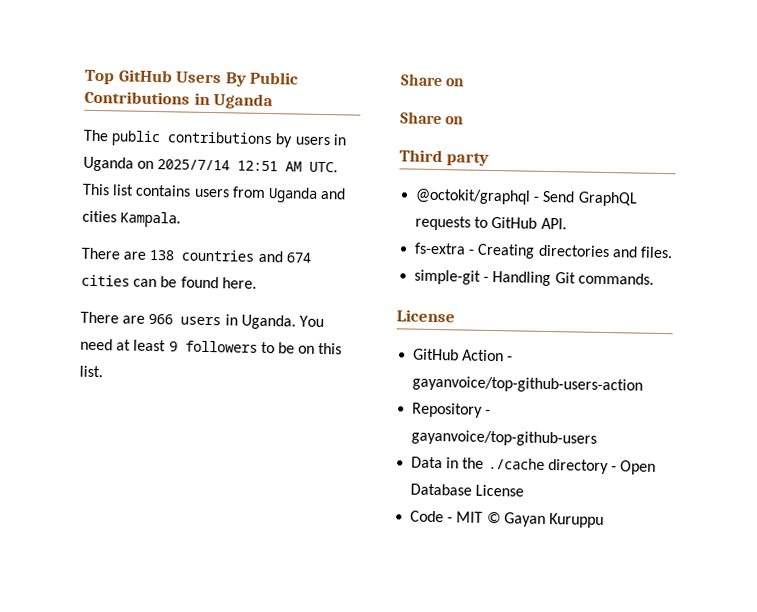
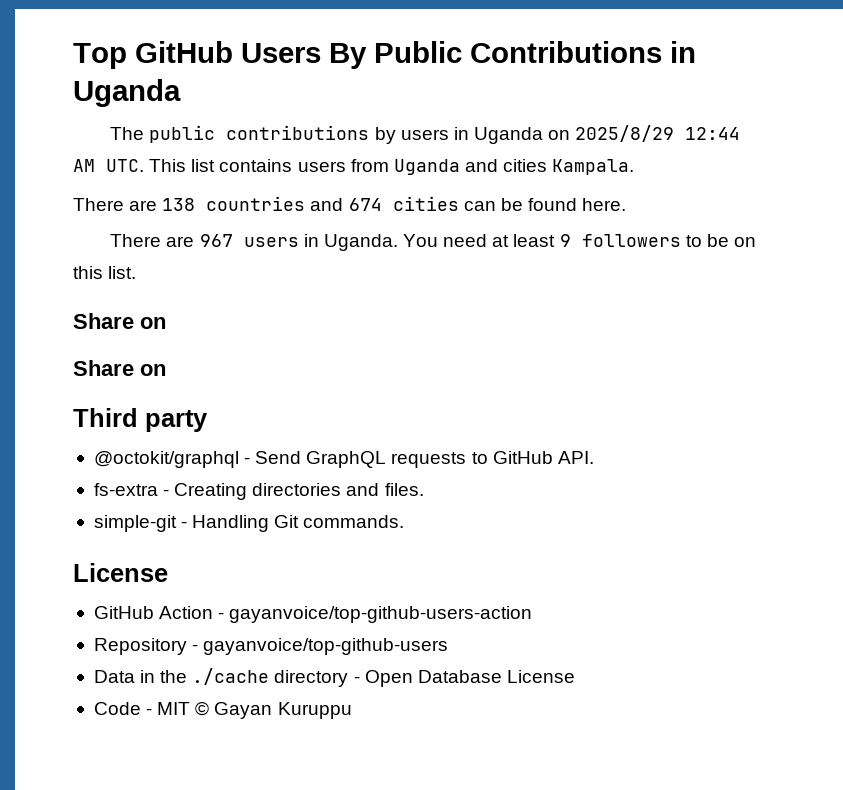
[157,159,279,172] 2025/7/14 12:51 -> [575,125,741,142] 2025/8/29 12:44
[148,313,174,325] 966 -> [199,234,233,247] 967

